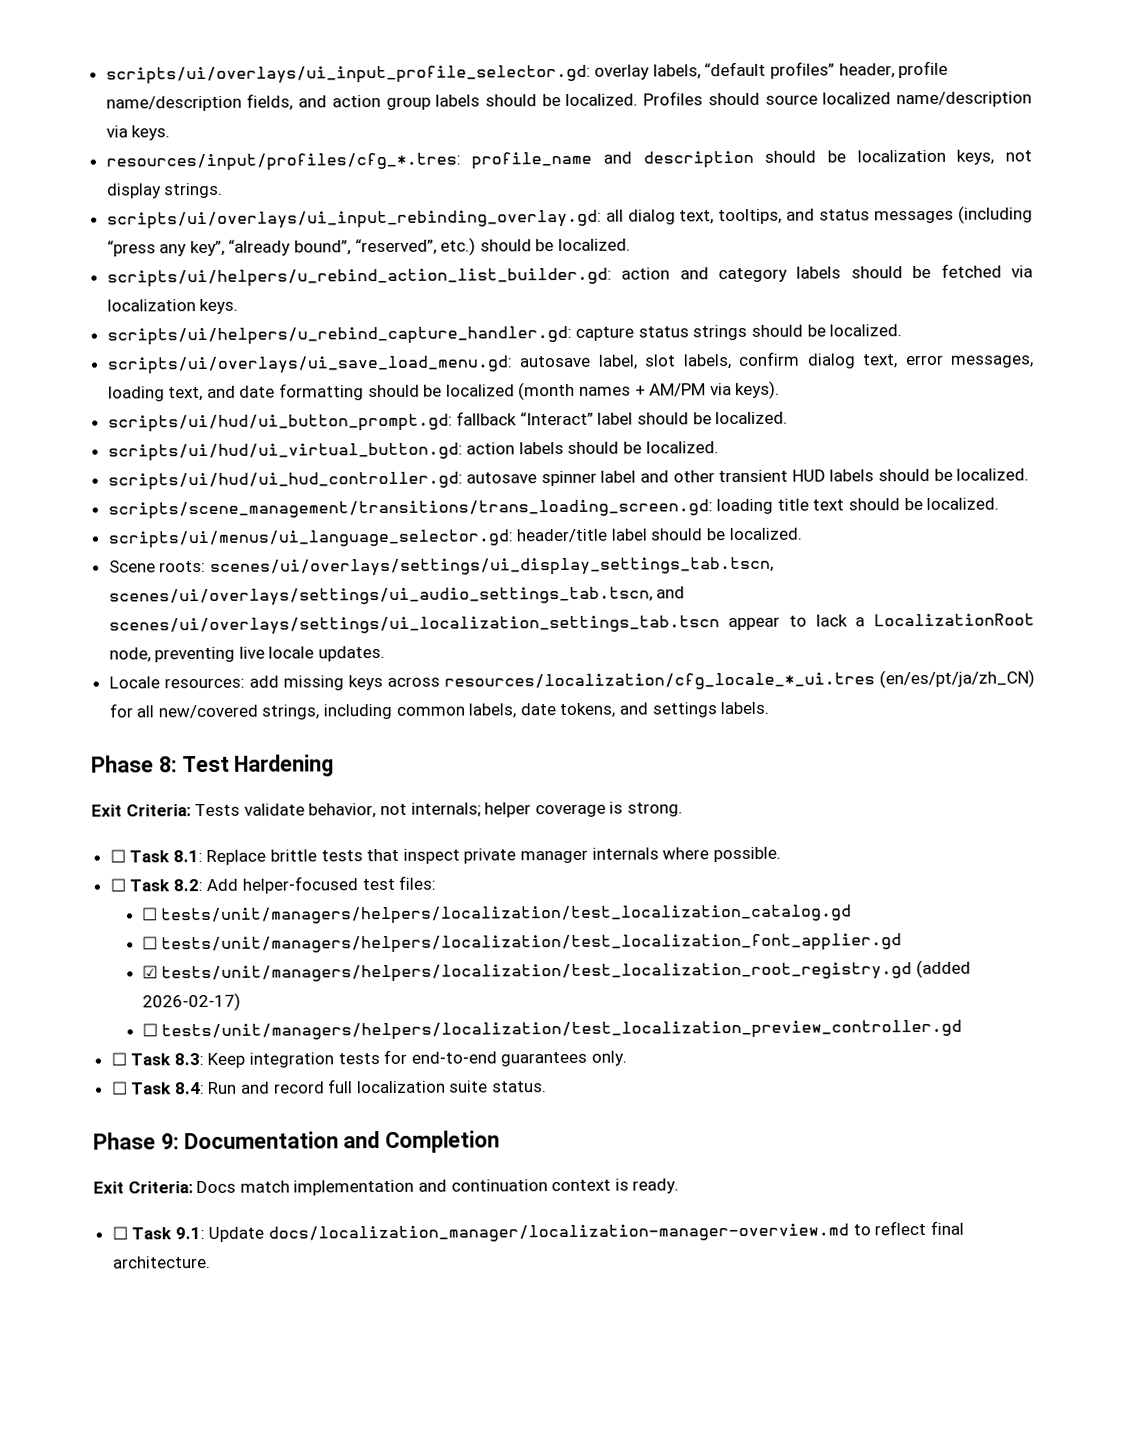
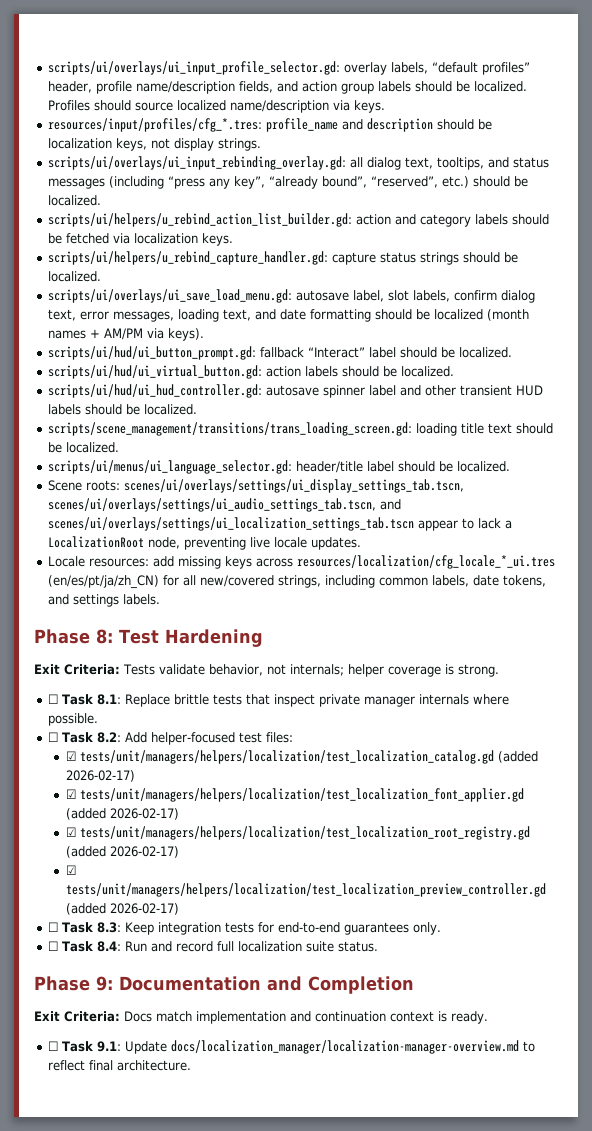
[141,907,158,921] ☐ -> [66,751,77,761] ☑
[141,936,158,950] // ☐ -> [498,751,539,763] [66,770,136,782] [66,789,77,799] (added 2026-02-17) // ☑
(903, 944) none -> [66,808,180,820] (added 2026-02-17)
[141,1023,158,1037] ☐ -> [66,865,77,875] ☑
(963, 1030) none -> [66,903,180,915] (added 2026-02-17)

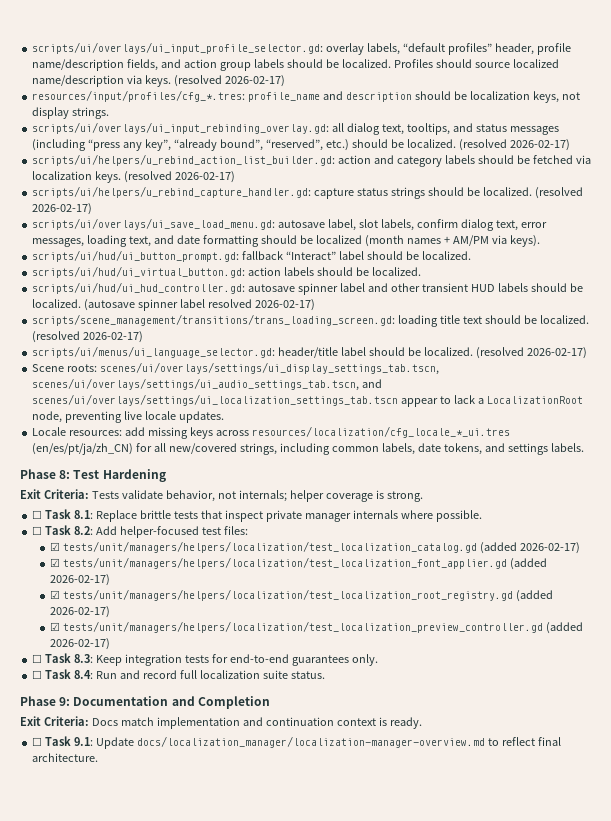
(386, 106) none -> [174,75,285,87] (resolved 2026-02-17)
(102, 200) none -> [458,139,570,151] (resolved 2026-02-17)
(234, 239) none -> [124,171,236,183] (resolved 2026-02-17)
(102, 276) none -> [534,187,583,199] [32,203,93,215] (resolved 2026-02-17)
(198, 409) none -> [84,299,315,311] (autosave spinner label resolved 2026-02-17)
(120, 447) none -> [32,331,144,343] (resolved 2026-02-17)
(511, 466) none -> [475,347,587,359] (resolved 2026-02-17)

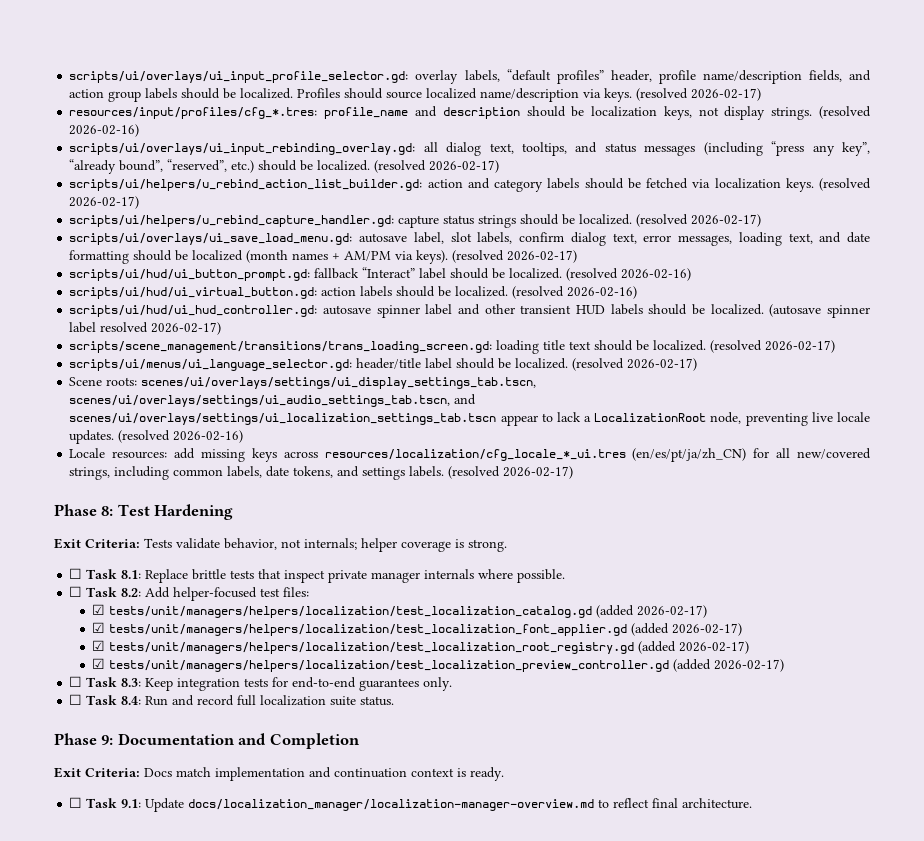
(110, 113) none -> [818,106,871,119] [69,124,140,137] (resolved 2026-02-16)
(540, 241) none -> [452,250,578,263] (resolved 2026-02-17)
(471, 255) none -> [566,268,692,281] (resolved 2026-02-16)
(421, 271) none -> [512,286,638,299] (resolved 2026-02-16)
(224, 417) none -> [118,430,244,443] (resolved 2026-02-16)
(584, 447) none -> [448,466,574,479] (resolved 2026-02-17)

